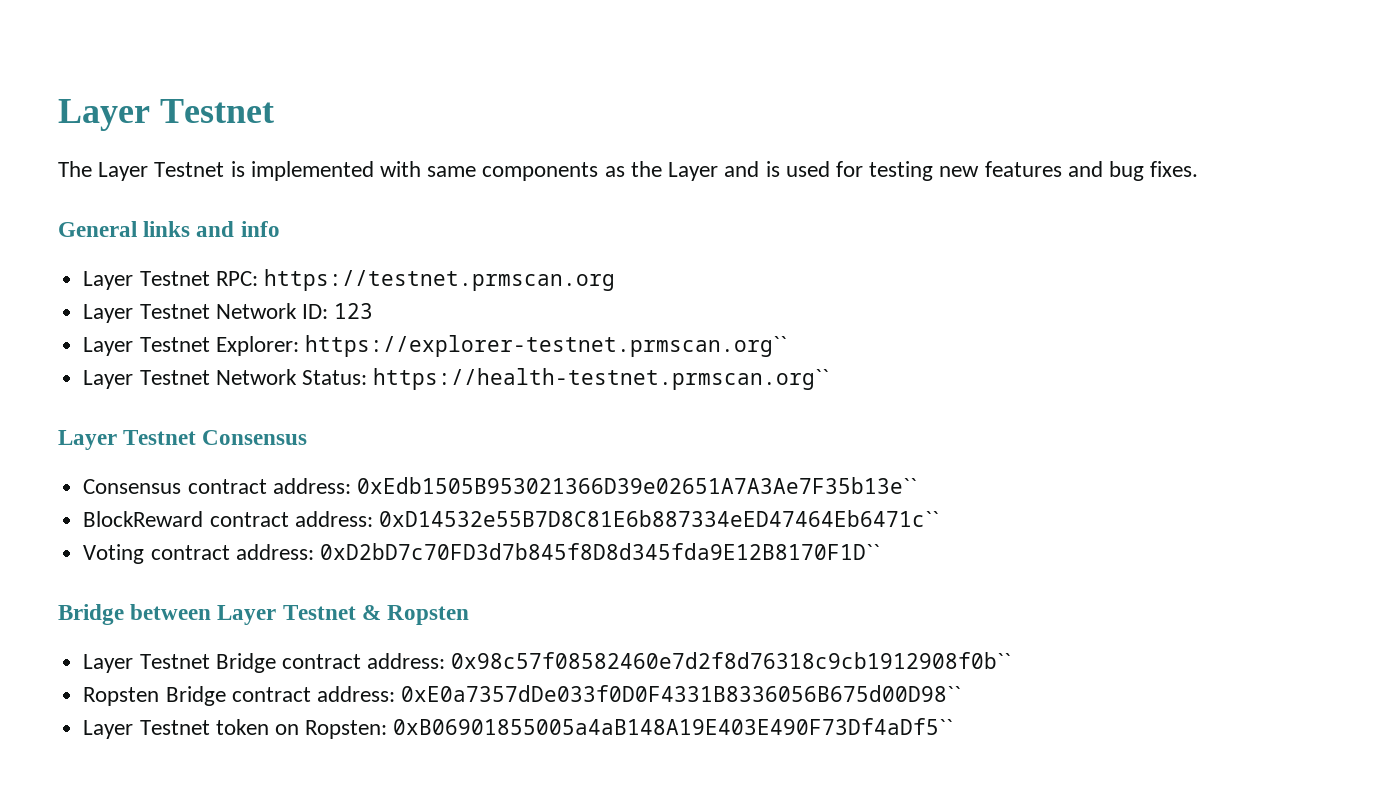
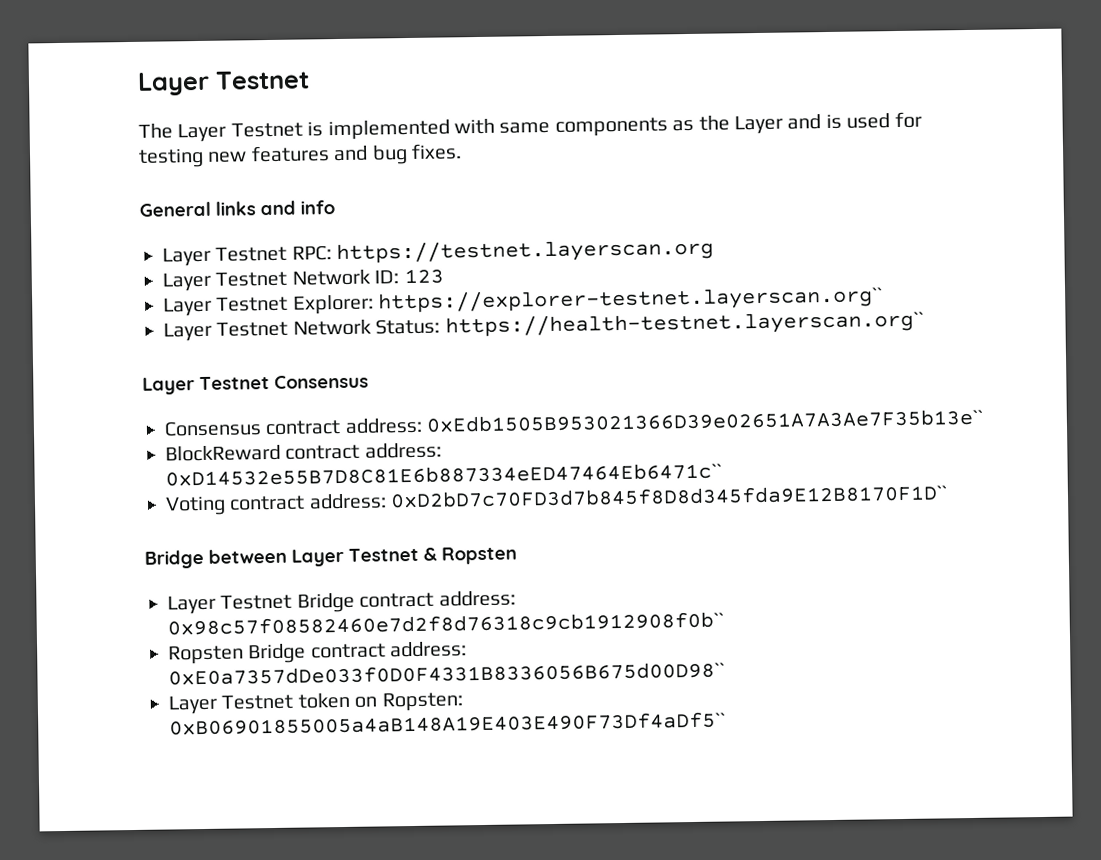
[263,269,615,291] https://testnet.prmscan.org -> [336,238,715,265] https://testnet.layerscan.org
[304,335,787,357] https://explorer-testnet.prmscan.org`` -> [378,286,884,314] https://explorer-testnet.layerscan.org``
[373,368,830,390] https://health-testnet.prmscan.org`` -> [444,310,924,338] https://health-testnet.layerscan.org``

